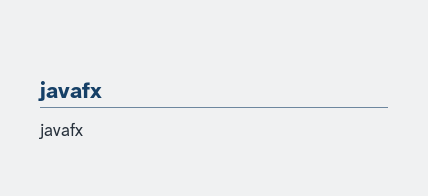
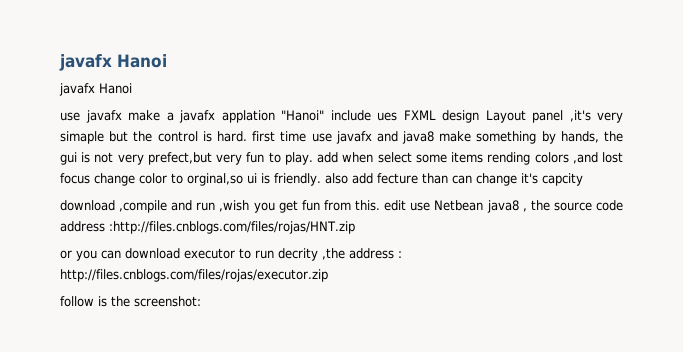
[38,81,102,101] [39,122,83,139] javafx // javafx -> [59,54,167,71] [59,83,132,96] [60,110,623,123] [60,131,623,144] [60,152,624,165] [60,173,583,186] [60,200,624,213] [60,221,355,234] [60,248,402,261] [60,269,328,282] [60,296,201,307] javafx Hanoi // javafx Hanoi // use javafx make a javafx applation "Hanoi" include ues FXML design Layout panel ,it's very simaple but the control is hard. first time use javafx and java8 make something by hands, the gui is not very prefect,but very fun to play. add when select some items rending colors ,and lost focus change color to orginal,so ui is friendly. also add fecture than can change it's capcity // download ,compile and run ,wish you get fun from this. edit use Netbean java8 , the source code address :http://files.cnblogs.com/files/rojas/HNT.zip // or you can download executor to run decrity ,the address : http://files.cnblogs.com/files/rojas/executor.zip // follow is the screenshot:

